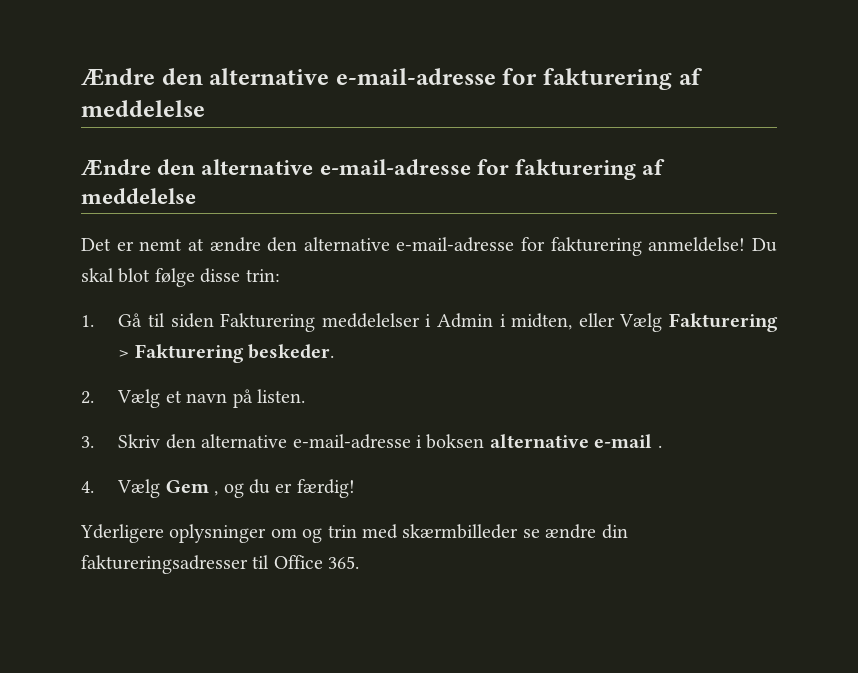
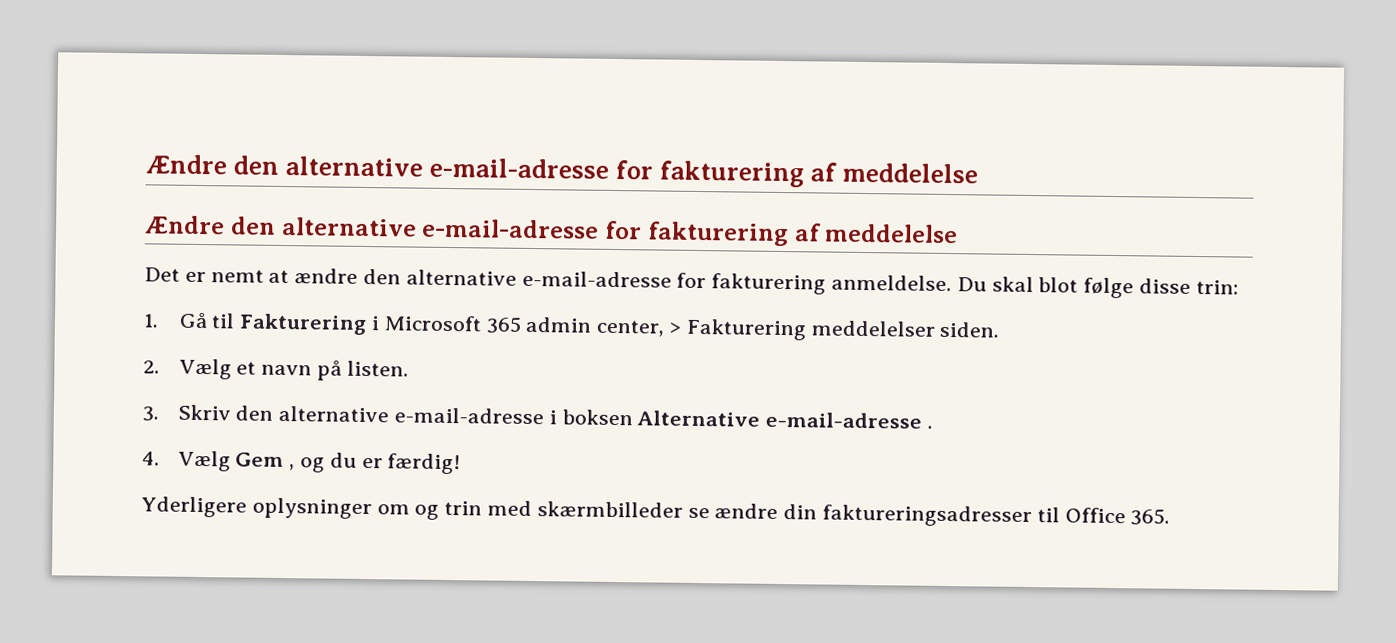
[648,237,746,252] anmeldelse! -> [831,274,953,292] anmeldelse.
[170,313,778,332] [118,344,335,363] siden Fakturering meddelelser i Admin i midten, eller Vælg Fakturering > Fakturering beskeder. -> [239,313,1001,341] Fakturering i Microsoft 365 admin center, > Fakturering meddelelser siden.
[489,434,653,448] alternative e-mail -> [637,410,923,429] Alternative e-mail-adresse

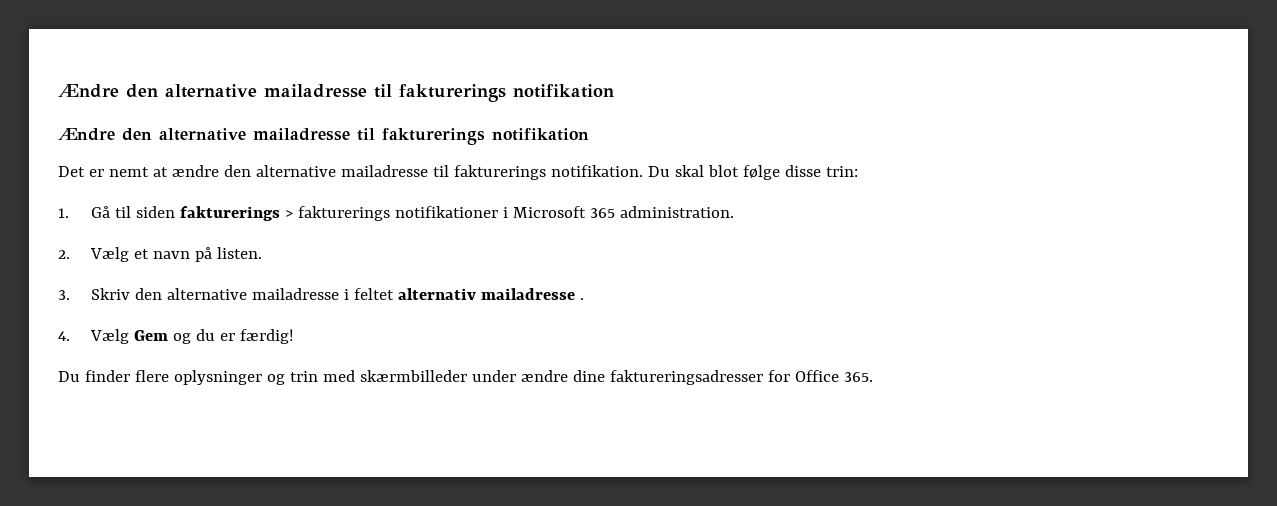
[145,154,979,188] [145,215,959,247] Ændre den alternative e-mail-adresse for fakturering af meddelelse // Ændre den alternative e-mail-adresse for fakturering af meddelelse -> [58,84,614,102] [58,128,589,145] Ændre den alternative mailadresse til fakturerings notifikation // Ændre den alternative mailadresse til fakturerings notifikation
[521,270,953,295] e-mail-adresse for fakturering anmeldelse. -> [340,165,643,180] mailadresse til fakturerings notifikation.
[239,313,1001,341] Fakturering i Microsoft 365 admin center, > Fakturering meddelelser siden. -> [135,206,734,221] siden fakturerings > fakturerings notifikationer i Microsoft 365 administration.
[394,407,923,429] e-mail-adresse i boksen Alternative e-mail-adresse -> [251,288,575,300] mailadresse i feltet alternativ mailadresse
[289,464,296,471] , -> (168, 335) none
[141,496,1060,528] Yderligere oplysninger om og trin med skærmbilleder se ændre din faktureringsadresser til -> [58,370,790,385] Du finder flere oplysninger og trin med skærmbilleder under ændre dine faktureringsadresser for

